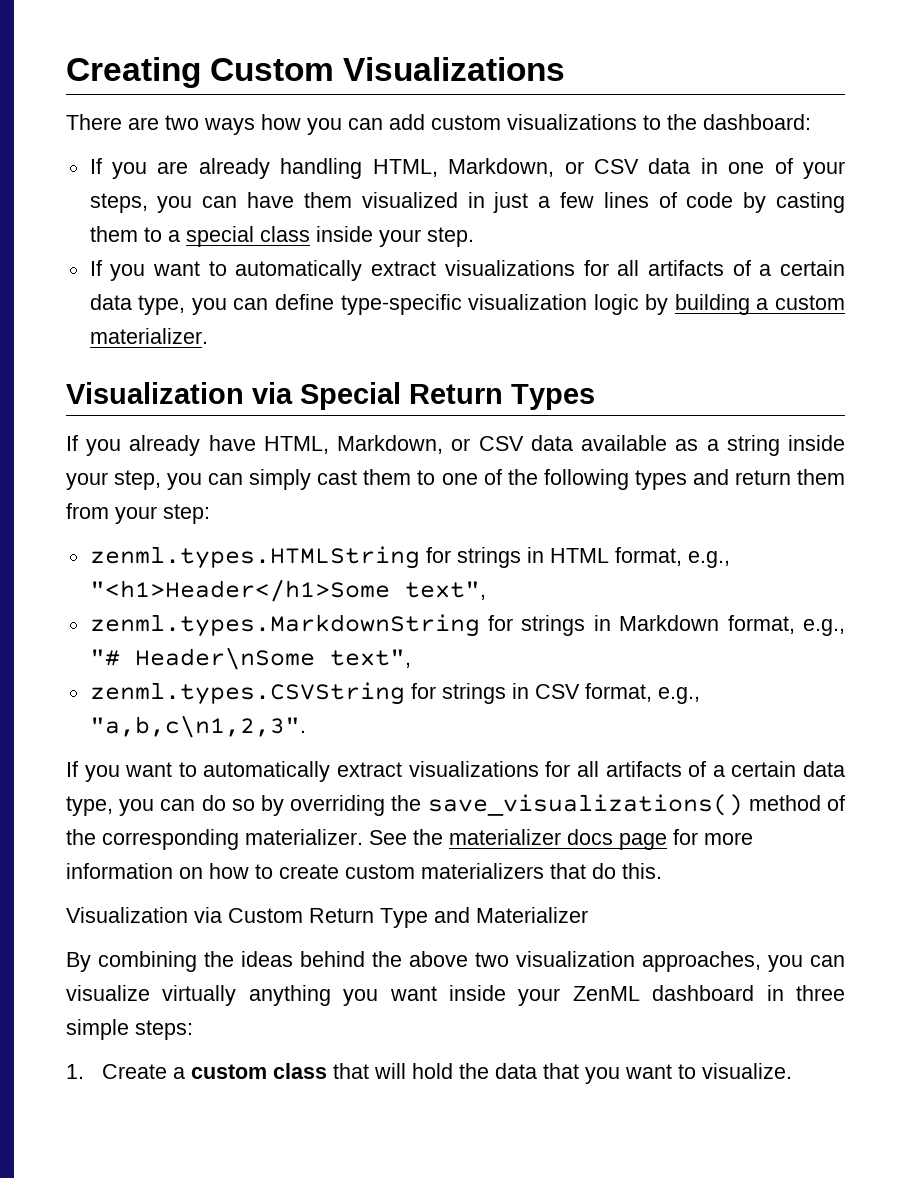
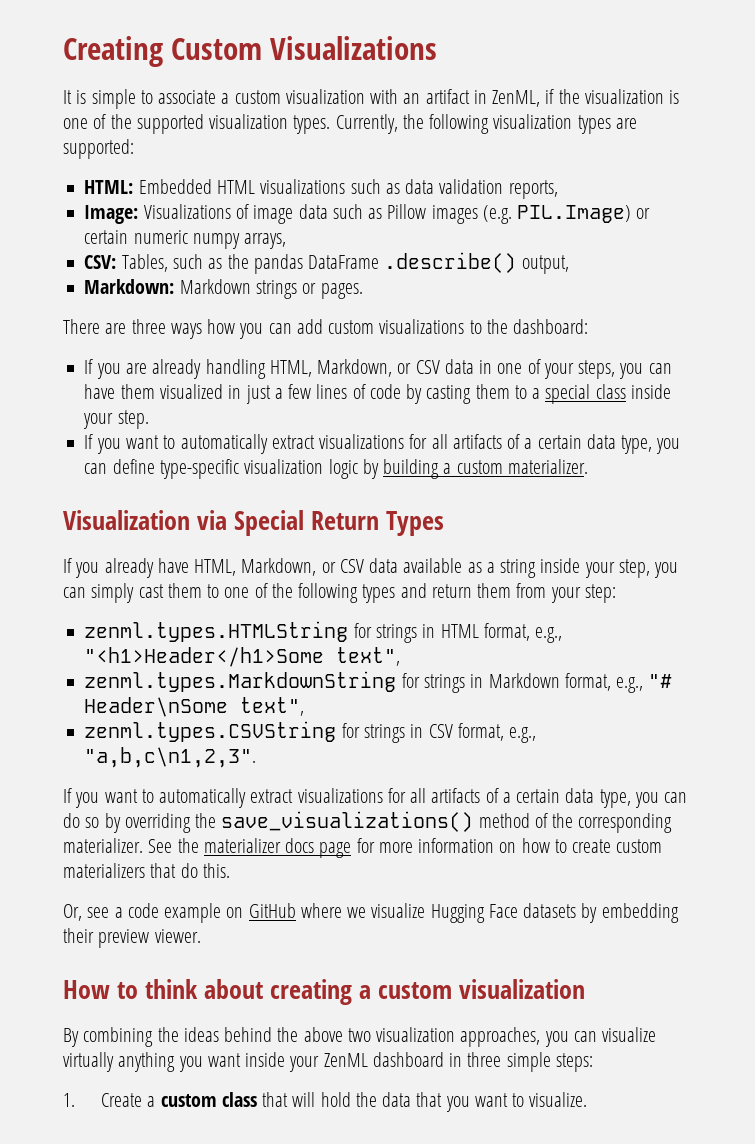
(566, 69) none -> [63,89,680,109] [63,114,637,134] [63,139,134,159] [84,179,558,199] [84,204,651,224] [84,230,287,249] [84,252,569,274] [84,279,363,299] // It is simple to associate a custom visualization with an artifact in ZenML, if the visualization is one of the supported visualization types. Currently, the following visualization types are supported: // HTML: Embedded HTML visualizations such as data validation reports, // Image: Visualizations of image data such as Pillow images (e.g. PIL.Image) or certain numeric numpy arrays, // CSV: Tables, such as the pandas DataFrame .describe() output, // Markdown: Markdown strings or pages.
[165,115,199,130] two -> [131,319,166,334] three
[66,907,588,928] Visualization via Custom Return Type and Materializer -> [63,903,679,923] [63,928,201,948] [63,979,586,1005] Or, see a code example on GitHub where we visualize Hugging Face datasets by embedding their preview viewer. // How to think about creating a custom visualization

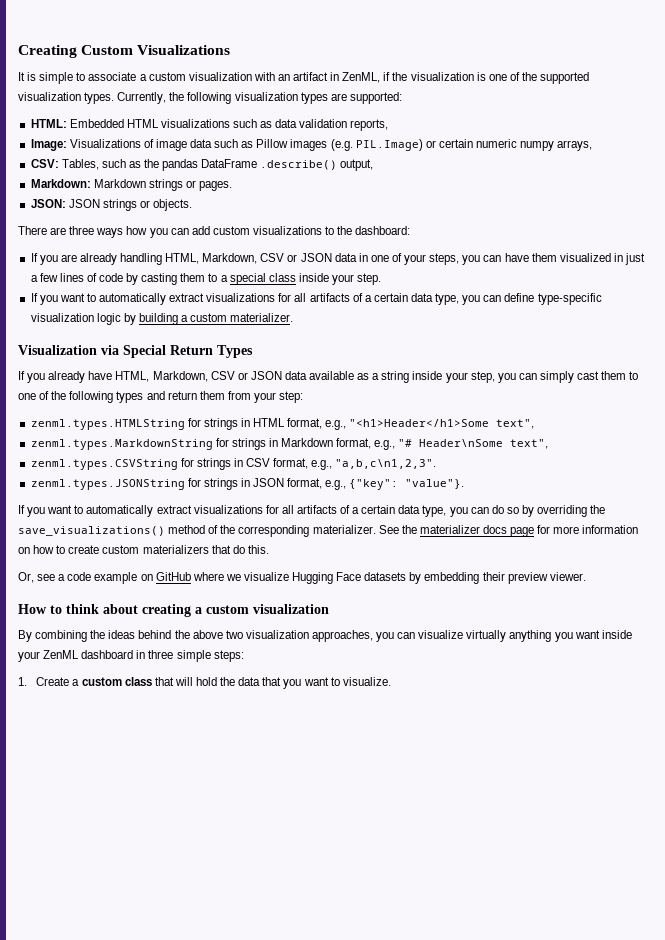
(363, 291) none -> [30,199,193,211] // JSON: JSON strings or objects.
[397,360,440,374] or CSV -> [260,253,332,262] CSV or JSON
[321,559,364,573] or CSV -> [210,371,282,380] CSV or JSON
(257, 757) none -> [30,478,465,490] // zenml.types.JSONString for strings in JSON format, e.g., {"key": "value"}.

